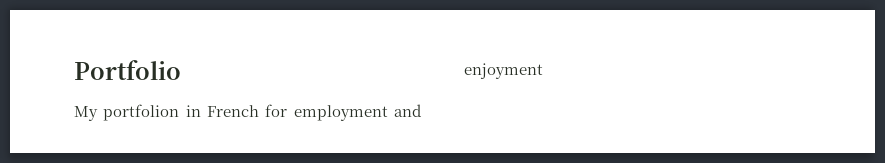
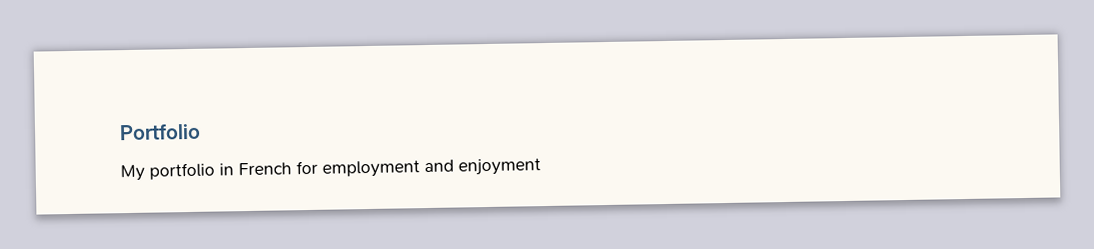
[103,104,180,121] portfolion -> [149,162,215,180] portfolio

